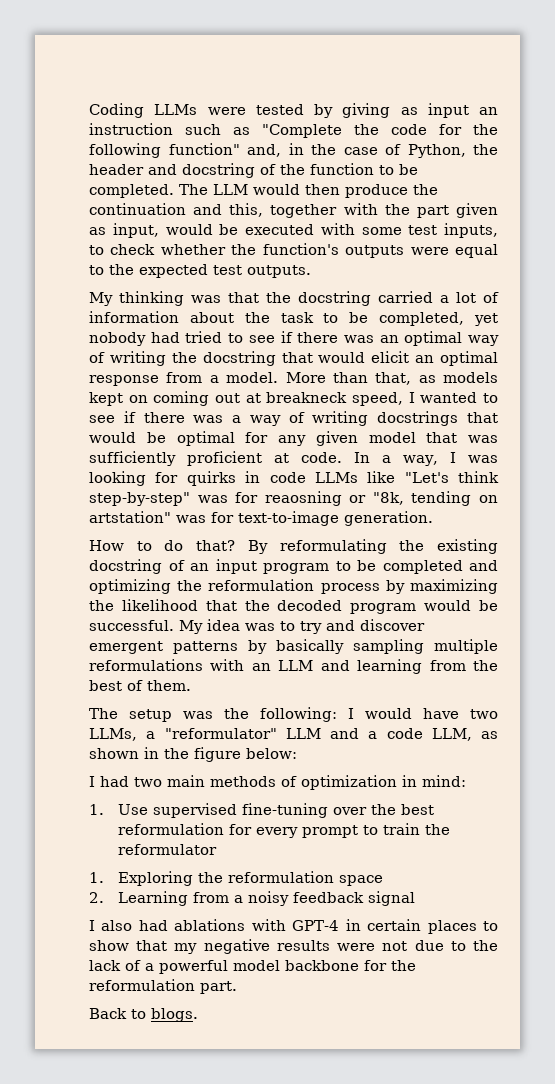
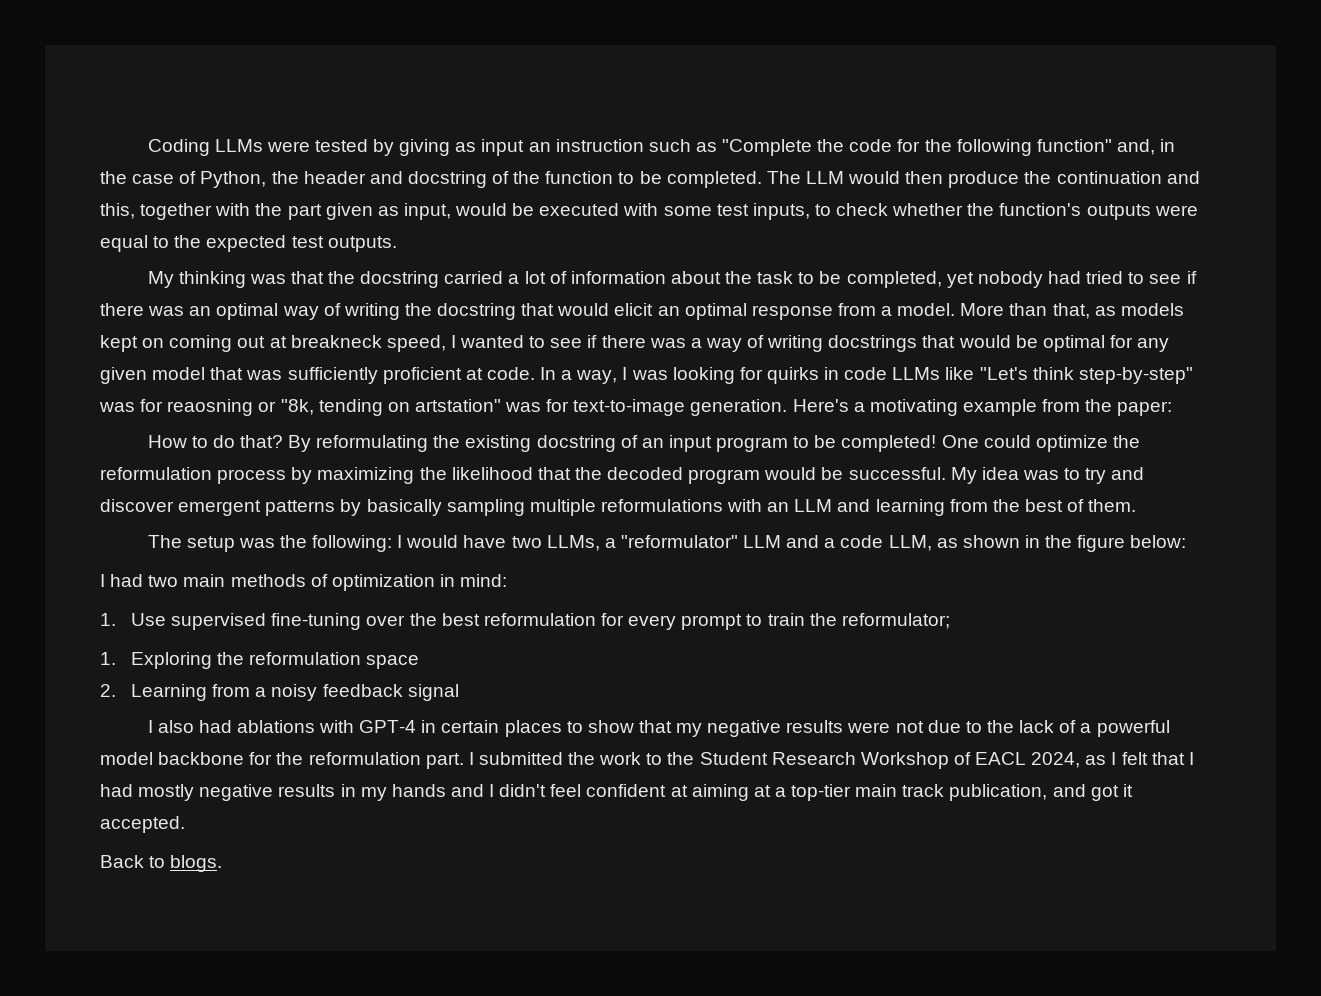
(433, 518) none -> [792,399,1173,416] Here's a motivating example from the paper:
[382,560,498,574] [89,579,171,594] completed and optimizing -> [841,435,1108,452] completed! One could optimize
[117,844,217,855] reformulator -> [841,613,950,629] reformulator;
(237, 987) none -> [468,752,1194,769] [100,784,1133,801] [100,816,185,833] I submitted the work to the Student Research Workshop of EACL 2024, as I felt that I had mostly negative results in my hands and I didn't feel confident at aiming at a top-tier main track publication, and got it accepted.

